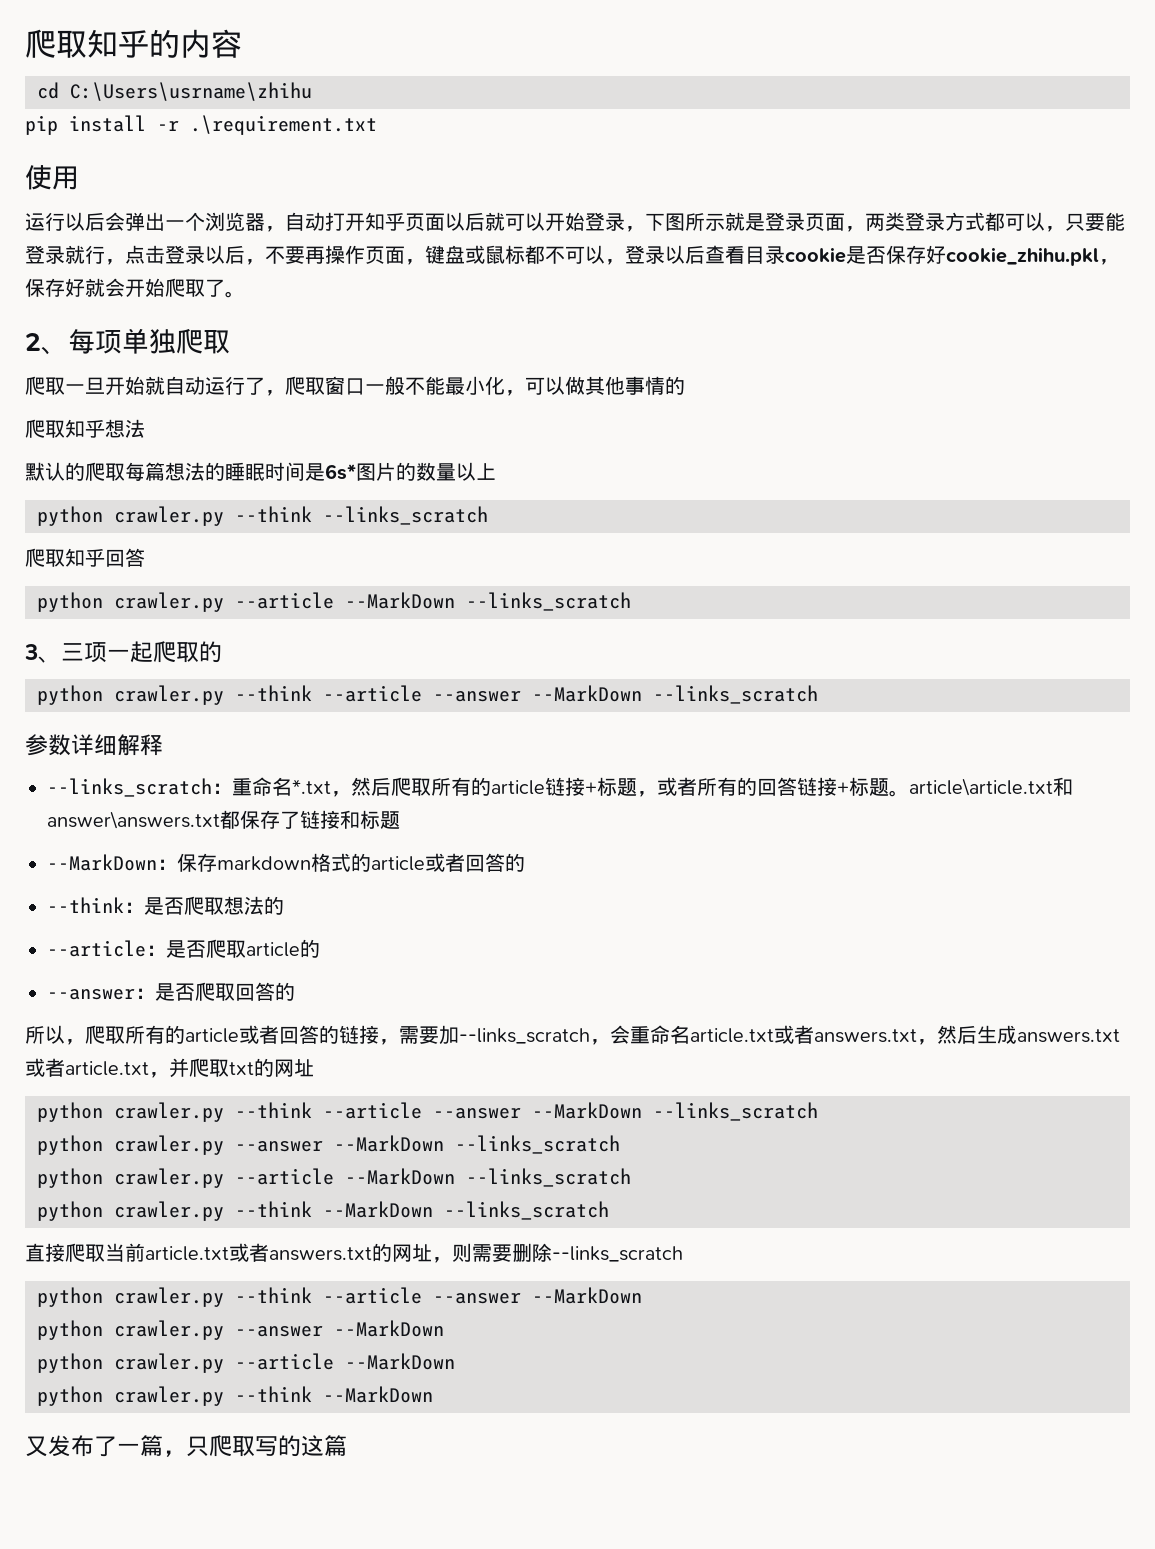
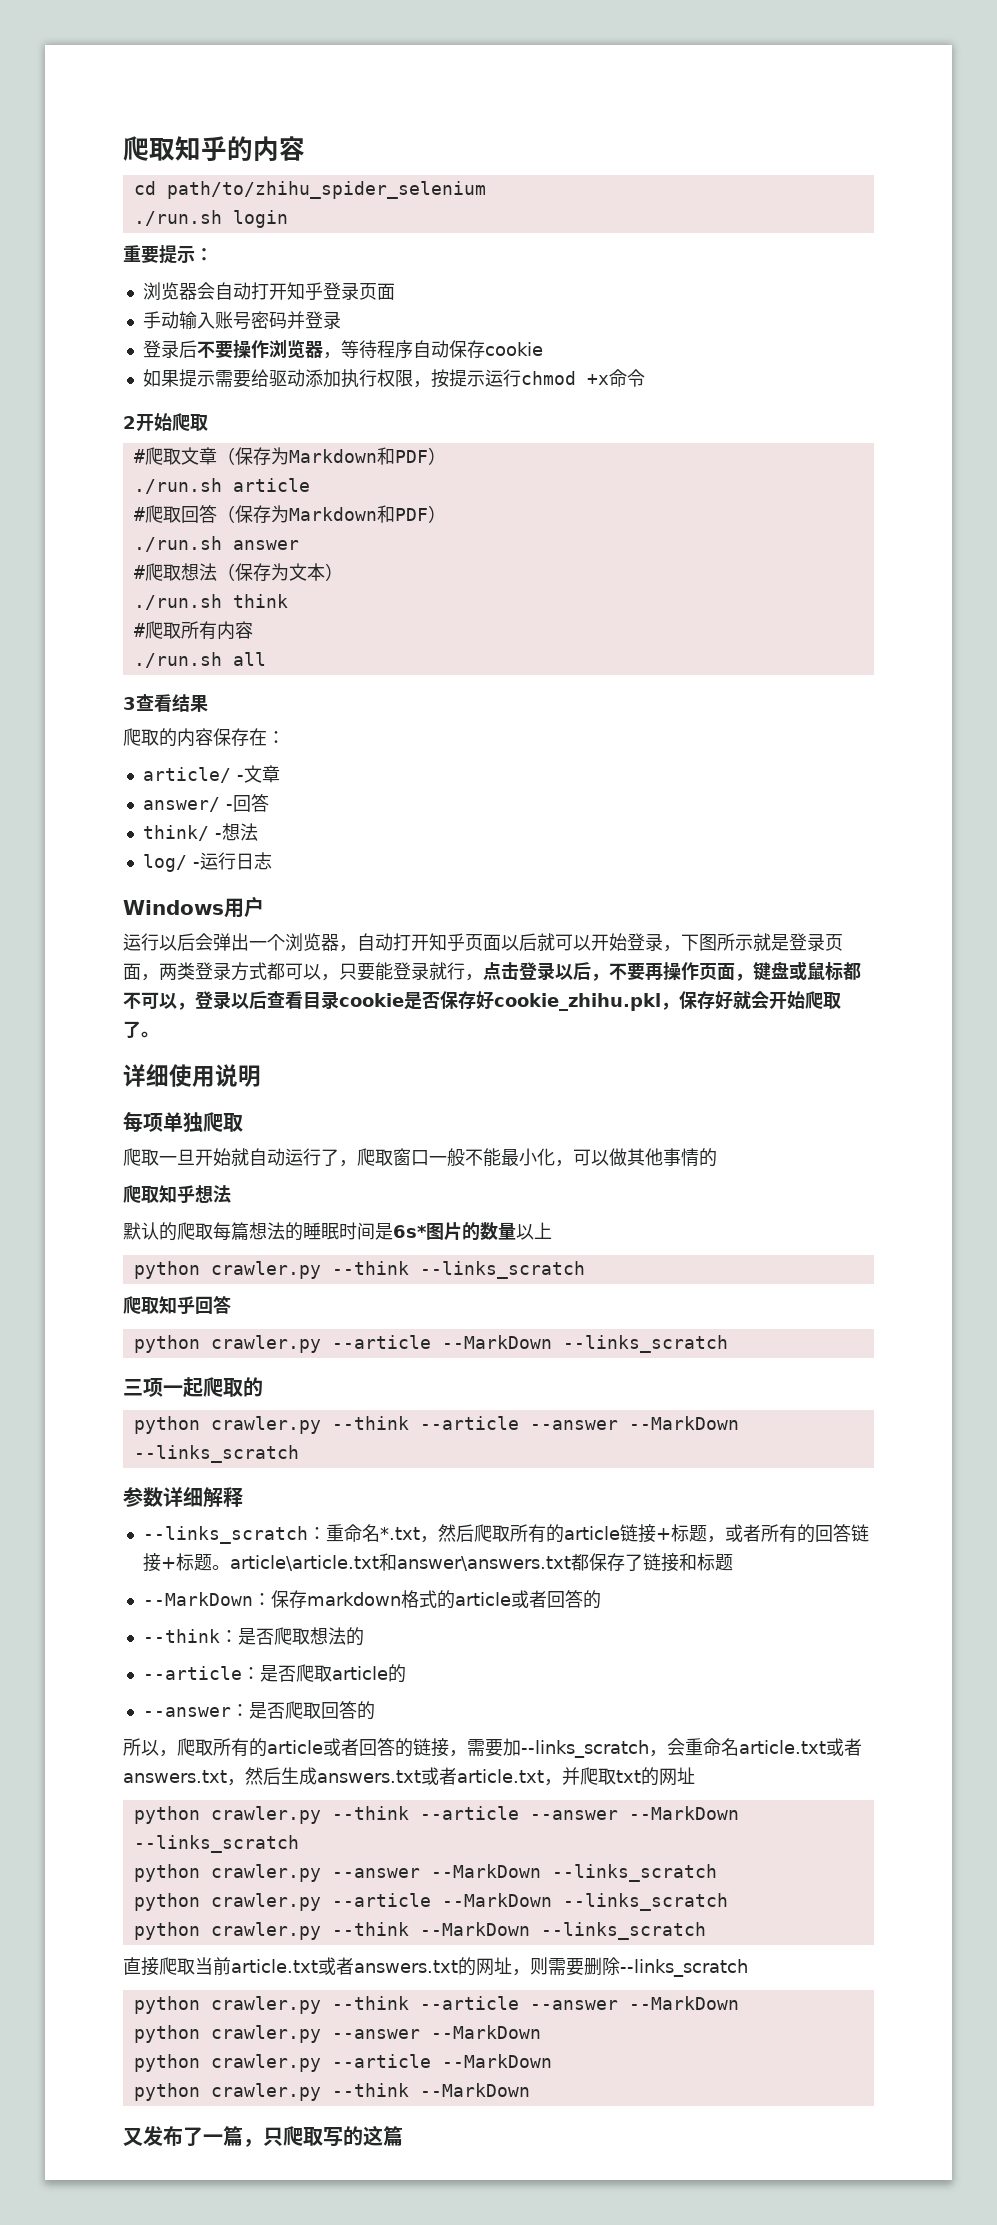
[70,82,312,101] [25,115,377,135] [25,165,79,190] C:\Users\usrname\zhihu // pip install -r .\requirement.txt // 使用 -> [166,181,486,199] [133,210,288,228] [123,244,213,264] [142,282,395,300] [142,311,341,330] [142,340,543,359] [142,369,645,388] [123,413,208,431] [133,447,446,465] [133,478,310,494] [133,505,446,523] [133,536,299,552] [133,563,343,581] [133,594,288,610] [133,621,253,640] [133,652,266,668] [123,694,208,712] [123,728,285,747] [142,765,280,783] [142,794,269,812] [142,823,258,841] [142,852,272,872] [123,896,264,918] path/to/zhihu_spider_selenium // ./run.sh login // 重要提示： // 浏览器会自动打开知乎登录页面 // 手动输入账号密码并登录 // 登录后不要操作浏览器，等待程序自动保存cookie // 如果提示需要给驱动添加执行权限，按提示运行chmod +x命令 // 2开始爬取 // #爬取文章（保存为Markdown和PDF） // ./run.sh article // #爬取回答（保存为Markdown和PDF） // ./run.sh answer // #爬取想法（保存为文本） // ./run.sh think // #爬取所有内容 // ./run.sh all // 3查看结果 // 爬取的内容保存在： // article/ -文章 // answer/ -回答 // think/ -想法 // log/ -运行日志 // Windows用户
[25,333,68,355] 2、 -> [123,1064,261,1087] 详细使用说明 //
[24,644,61,663] 3、 -> (728, 1344) none

